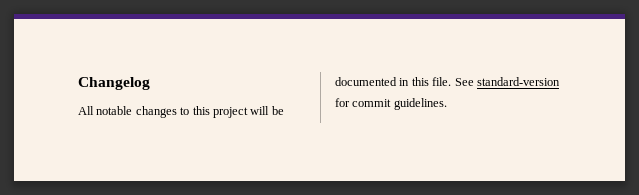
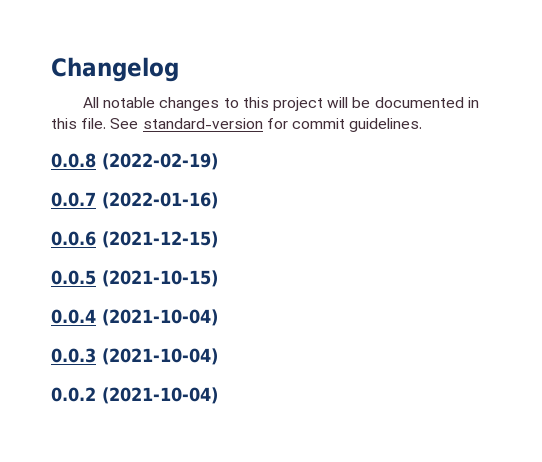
(447, 104) none -> [51,153,218,170] [51,192,218,209] [51,231,218,248] [51,270,218,287] [51,309,218,326] [51,348,218,365] [51,387,218,404] // 0.0.8 (2022-02-19) // 0.0.7 (2022-01-16) // 0.0.6 (2021-12-15) // 0.0.5 (2021-10-15) // 0.0.4 (2021-10-04) // 0.0.3 (2021-10-04) // 0.0.2 (2021-10-04)

